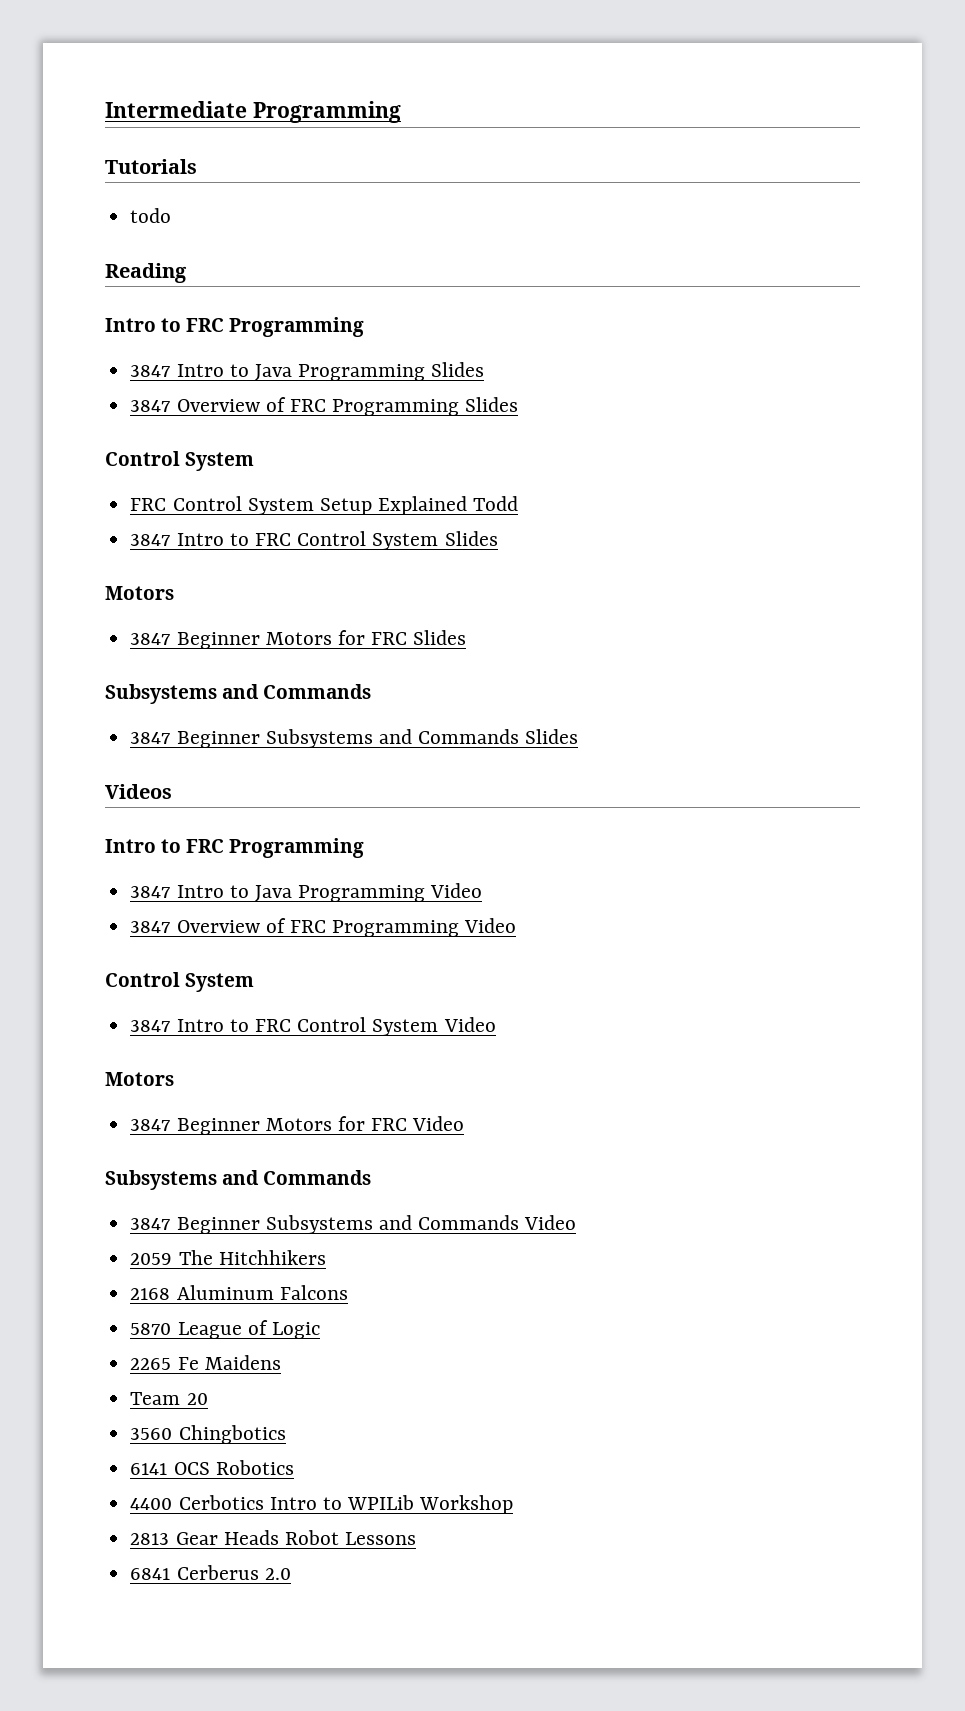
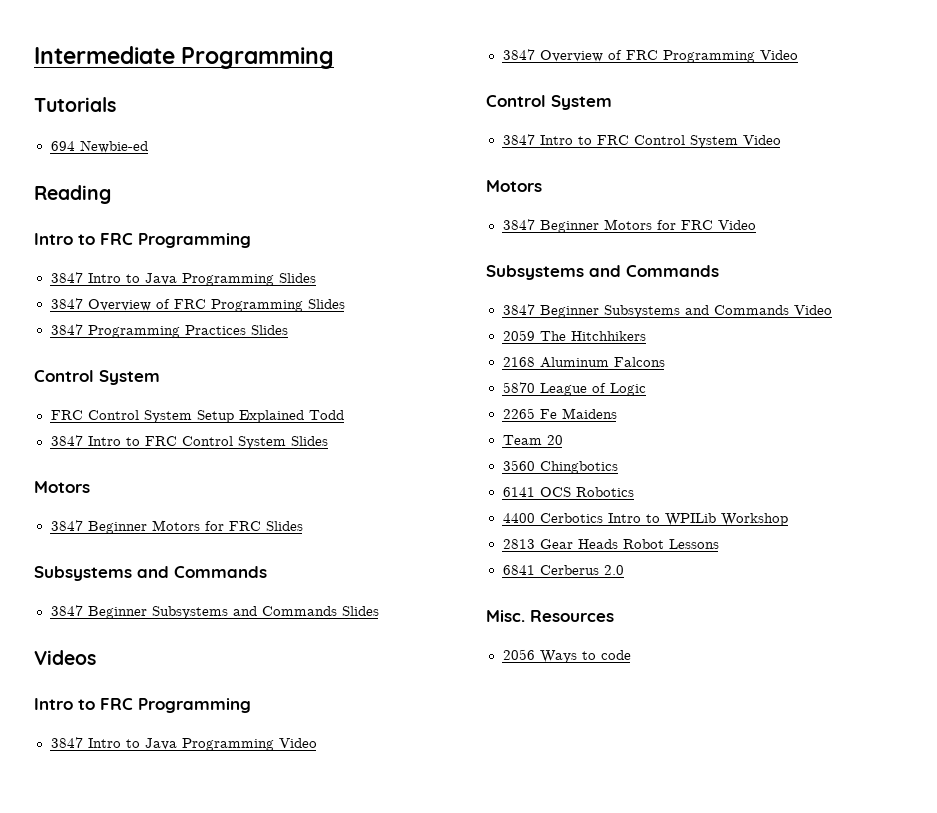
[130,208,172,223] todo -> [50,140,148,153] 694 Newbie-ed
(519, 404) none -> [50,324,288,338] // 3847 Programming Practices Slides
(291, 1574) none -> [486,610,614,622] [502,649,631,663] // Misc. Resources // 2056 Ways to code

